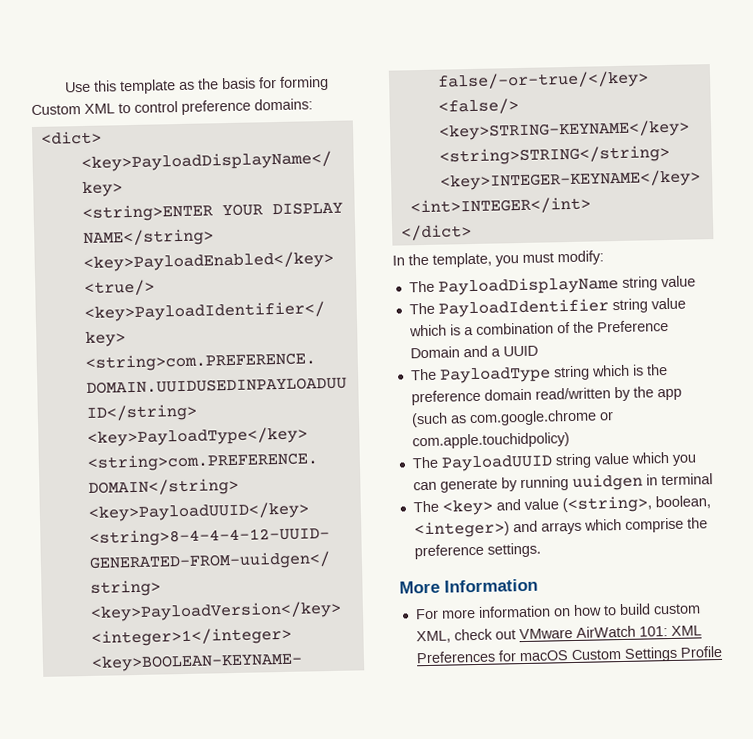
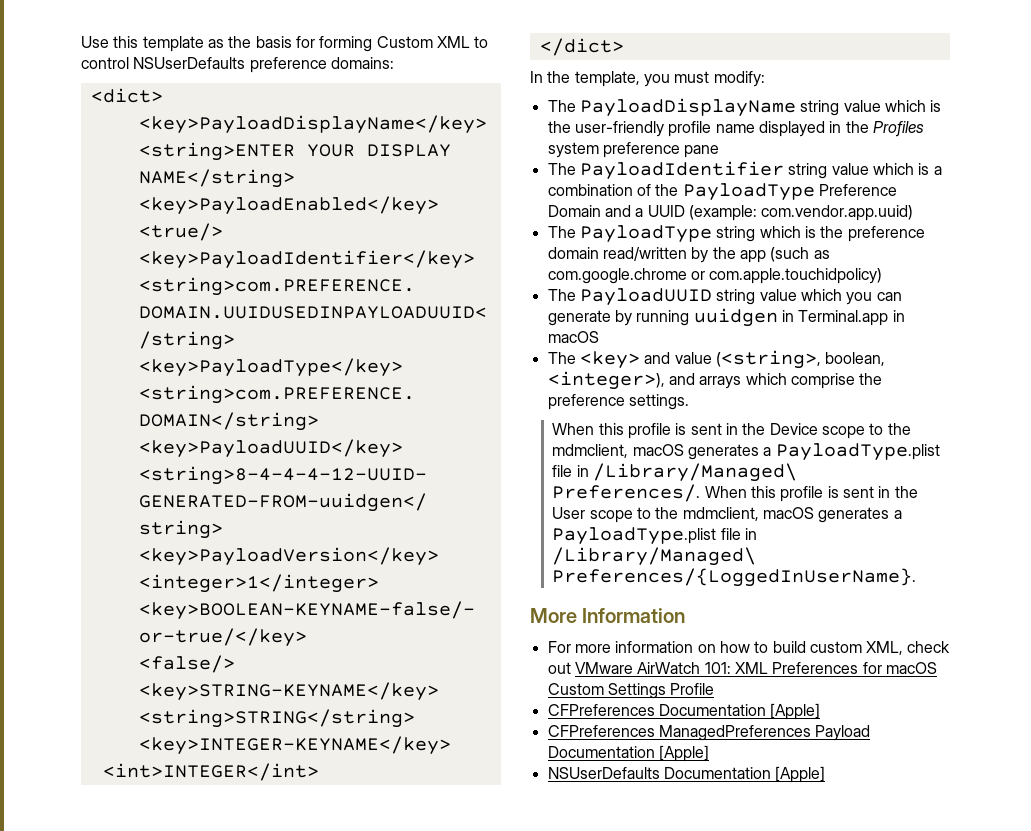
(178, 107) none -> [133,57,246,69] NSUserDefaults
(696, 281) none -> [884,100,942,112] [547,121,924,137] [547,142,720,158] which is the user-friendly profile name displayed in the Profiles system preference pane
(594, 327) none -> [682,183,815,201] PayloadType
(538, 351) none -> [688,205,914,221] (example: com.vendor.app.uuid)
[660,473,713,486] terminal -> [798,310,905,326] [547,331,599,343] Terminal.app in macOS
[413,520,510,539] <integer>) -> [547,371,665,390] <integer>),
(541, 550) none -> [552,423,911,439] [552,443,940,461] [552,463,797,482] [552,484,918,502] [552,507,902,523] [552,527,757,545] [552,547,757,566] [552,568,917,587] // When this profile is sent in the Device scope to the mdmclient, macOS generates a PayloadType.plist file in /Library/Managed\ Preferences/. When this profile is sent in the User scope to the mdmclient, macOS generates a PayloadType.plist file in /Library/Managed\ Preferences/{LoggedInUserName}.
(722, 651) none -> [547,703,821,720] [547,725,871,741] [547,745,709,762] [547,766,826,783] // CFPreferences Documentation [Apple] // CFPreferences ManagedPreferences Payload Documentation [Apple] // NSUserDefaults Documentation [Apple]

